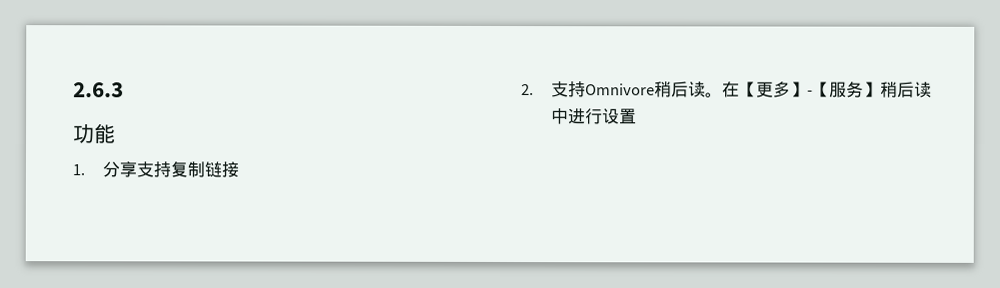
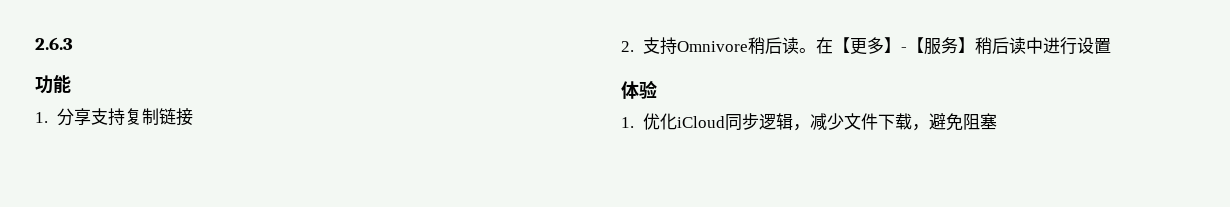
(637, 116) none -> [621,80,657,99] [621,113,997,131] // 体验 // 1.优化iCloud同步逻辑，减少文件下载，避免阻塞

